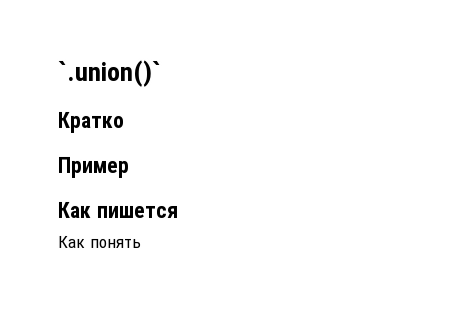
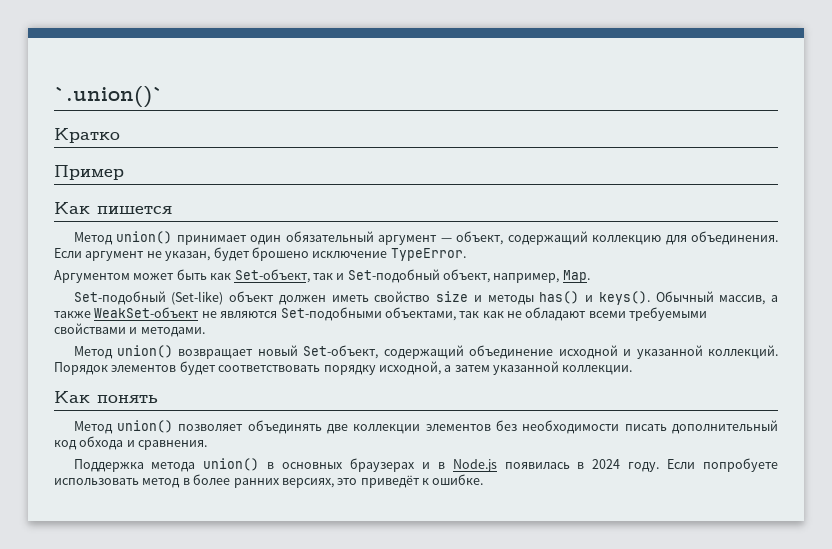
[57,235,141,248] Как понять -> [73,231,779,245] [54,247,466,261] [54,269,590,283] [73,291,779,305] [54,307,708,321] [54,323,205,337] [73,345,778,359] [54,361,633,375] [54,391,158,403] [73,420,778,434] [54,436,208,450] [73,458,778,472] [54,474,484,488] Метод union() принимает один обязательный аргумент — объект, содержащий коллекцию для объединения. Если аргумент не указан, будет брошено исключение TypeError. // Аргументом может быть как Set-объект, так и Set-подобный объект, например, Map. // Set-подобный (Set-like) объект должен иметь свойство size и методы has() и keys(). Обычный массив, а также WeakSet-объект не являются Set-подобными объектами, так как не обладают всеми требуемыми свойствами и методами. // Метод union() возвращает новый Set-объект, содержащий объединение исходной и указанной коллекций. Порядок элементов будет соответствовать порядку исходной, а затем указанной коллекции. // Как понять // Метод union() позволяет объединять две коллекции элементов без необходимости писать дополнительный код обхода и сравнения. // Поддержка метода union() в основных браузерах и в Node.js появилась в 2024 году. Если попробуете использовать метод в более ранних версиях, это приведёт к ошибке.

